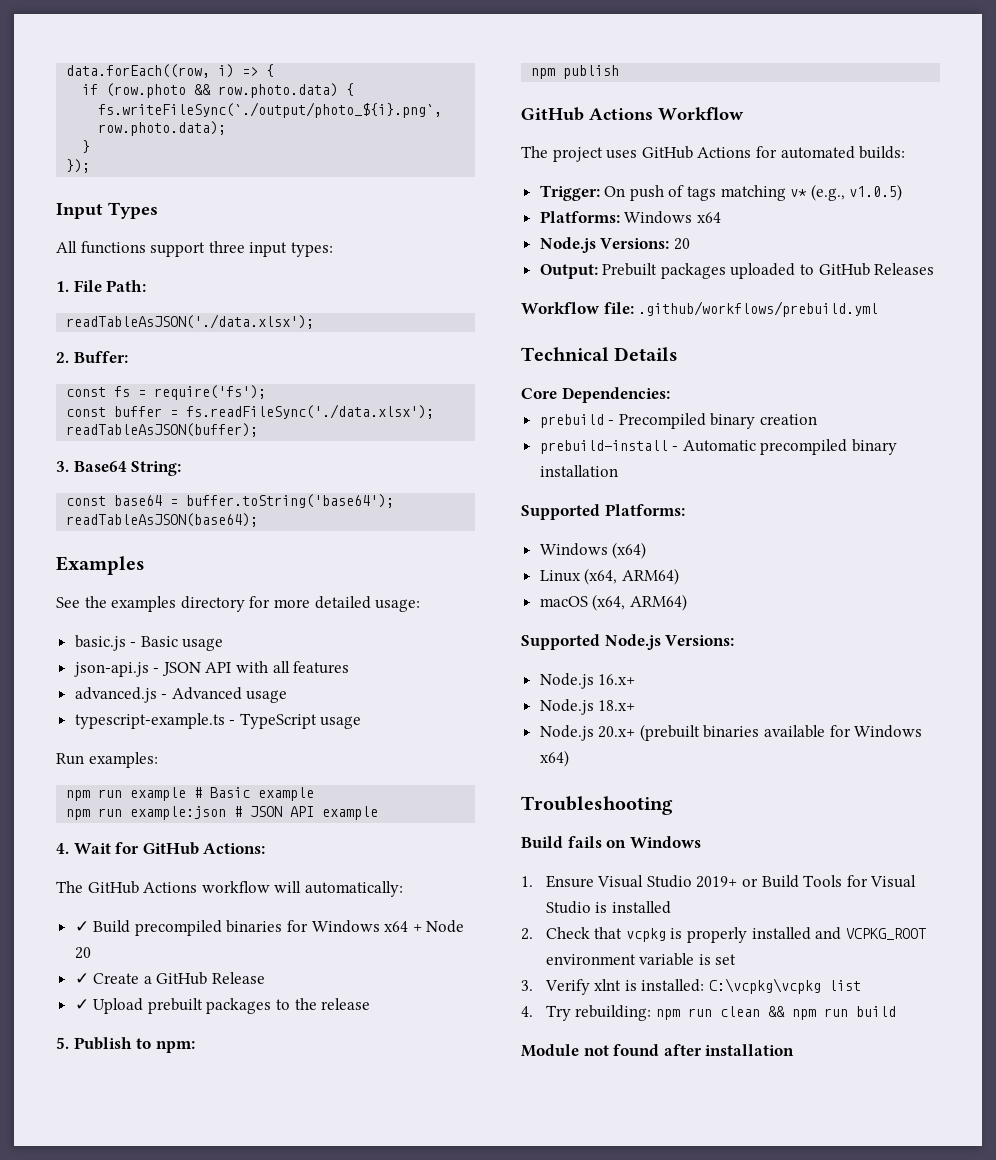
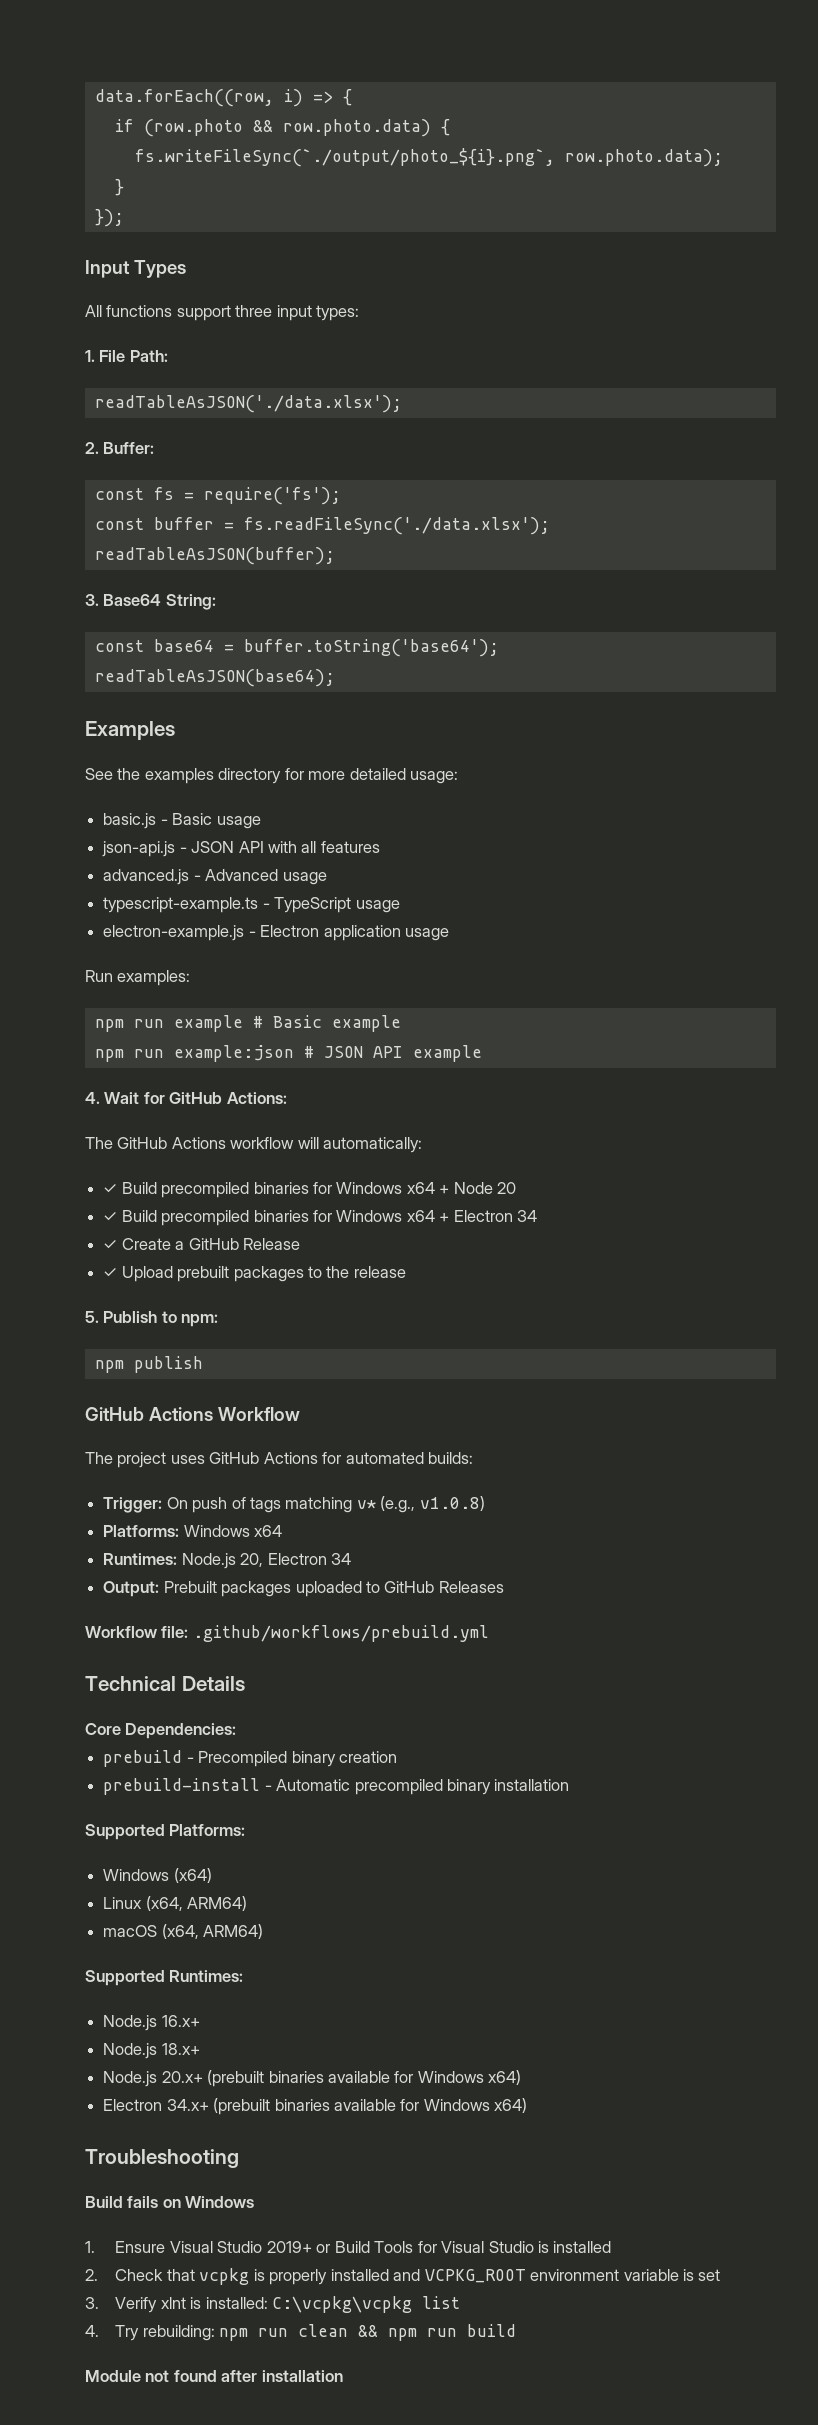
(362, 722) none -> [103,925,449,941] // electron-example.js - Electron application usage
(91, 953) none -> [103,1210,538,1226] // ✓ Build precompiled binaries for Windows x64 + Electron 34
[849,184,903,201] v1.0.5) -> [419,1496,485,1511] v1.0.8)
[539,237,690,253] Node.js Versions: 20 -> [103,1553,351,1569] Runtimes: Node.js 20, Electron 34
[604,634,735,650] Node.js Versions: -> [169,1970,244,1982] Runtimes:
(569, 758) none -> [103,2098,528,2115] // Electron 34.x+ (prebuilt binaries available for Windows x64)

